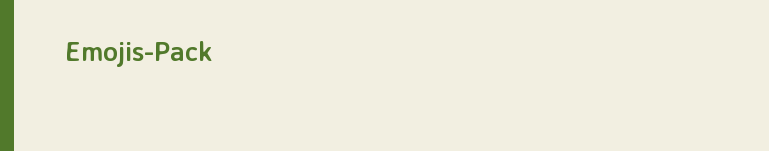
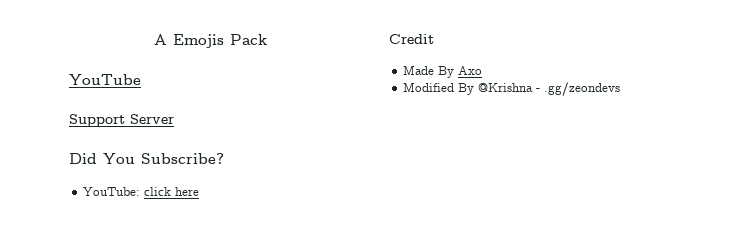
[65,41,213,67] Emojis-Pack -> [153,34,267,48] [69,74,141,85] [69,114,174,127] [69,153,224,164] [83,187,200,196] [389,34,434,44] [403,65,483,78] [403,82,621,96] A Emojis Pack // YouTube // Support Server // Did You Subscribe? // YouTube: click here // Credit // Made By Axo // Modified By @Krishna - .gg/zeondevs

